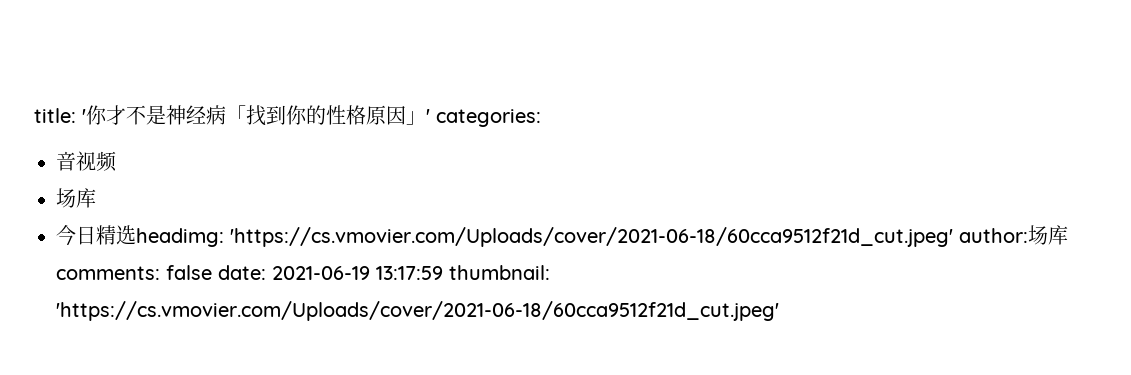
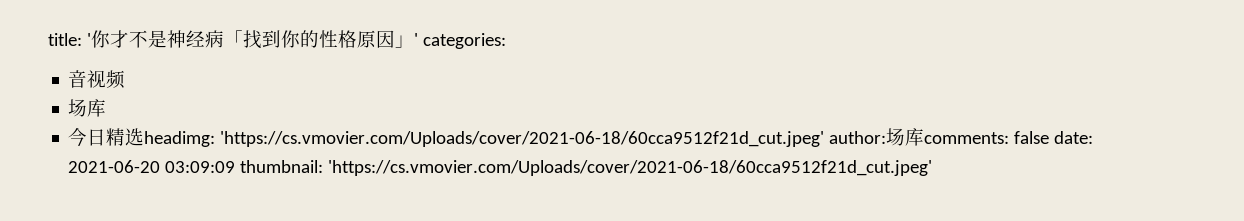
[272,266,443,280] 2021-06-19 13:17:59 -> [68,160,236,173] 2021-06-20 03:09:09

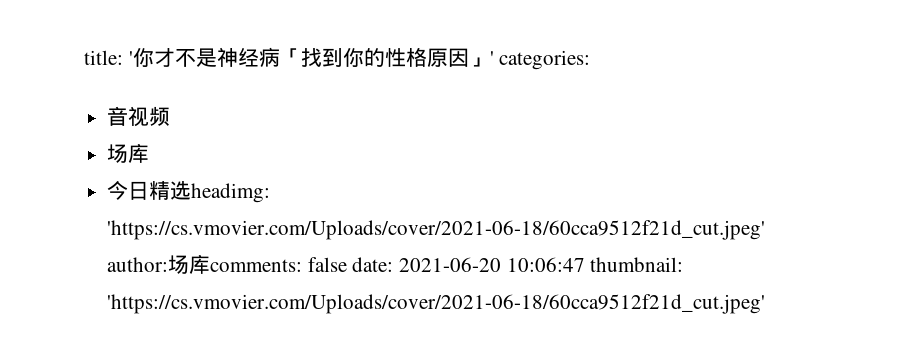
[165,161,236,173] 03:09:09 -> [506,257,585,272] 10:06:47

